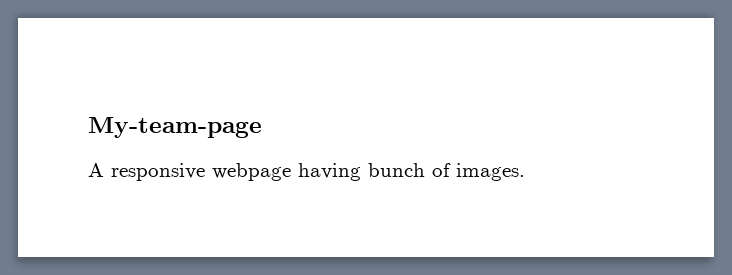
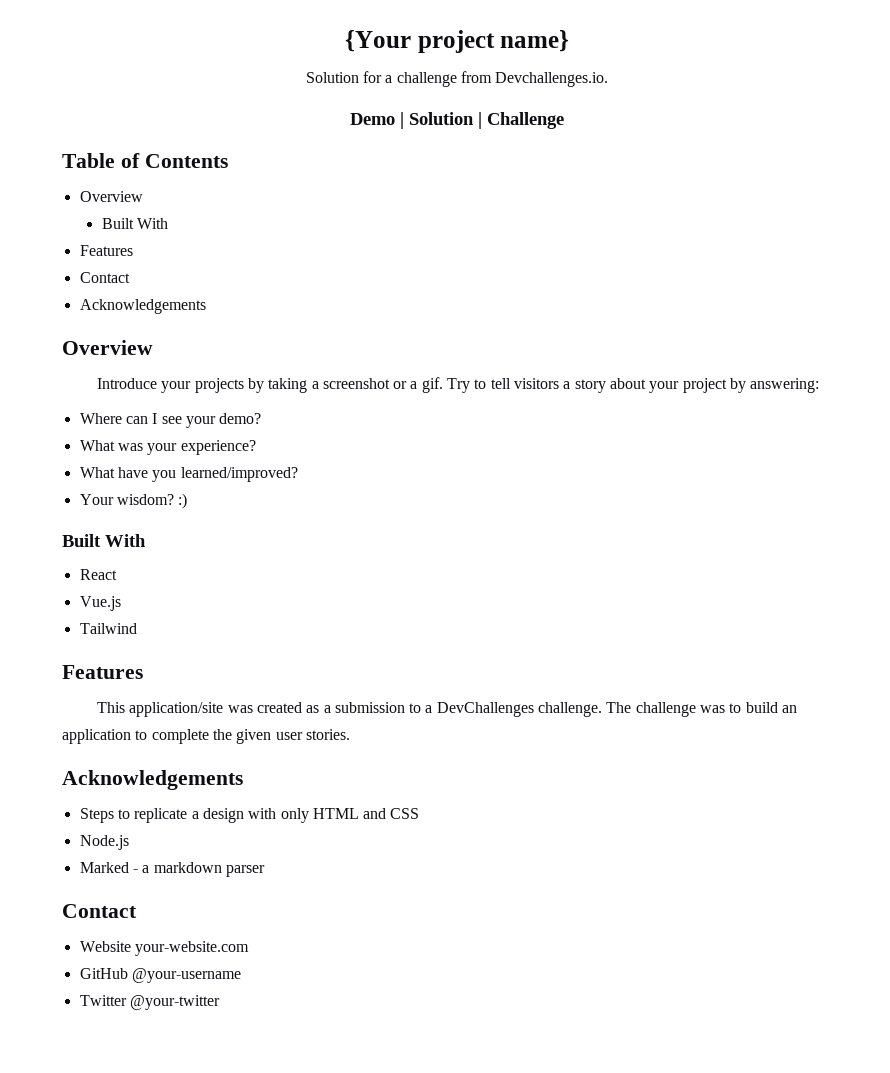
[88,117,262,138] [88,163,525,181] My-team-page // A responsive webpage having bunch of images. -> [344,30,570,53] [305,71,609,87] [350,112,564,129] [62,153,228,168] [79,191,143,202] [101,218,168,229] [79,245,133,256] [79,272,130,283] [79,299,206,314] [62,340,153,355] [96,377,820,393] [79,413,262,428] [79,440,256,455] [79,467,298,482] [79,493,188,509] [62,534,146,547] [79,569,117,580] [79,596,121,611] [79,623,137,634] [62,665,143,679] [96,702,798,717] [62,729,350,744] [62,770,243,790] [79,808,420,823] [79,835,129,850] [79,862,265,877] [62,904,137,918] [79,941,249,956] [79,968,241,983] [79,995,220,1010] {Your project name} // Solution for a challenge from Devchallenges.io. // Demo | Solution | Challenge // Table of Contents // Overview // Built With // Features // Contact // Acknowledgements // Overview // Introduce your projects by taking a screenshot or a gif. Try to tell visitors a story about your project by answering: // Where can I see your demo? // What was your experience? // What have you learned/improved? // Your wisdom? :) // Built With // React // Vue.js // Tailwind // Features // This application/site was created as a submission to a DevChallenges challenge. The challenge was to build an application to complete the given user stories. // Acknowledgements // Steps to replicate a design with only HTML and CSS // Node.js // Marked - a markdown parser // Contact // Website your-website.com // GitHub @your-username // Twitter @your-twitter

